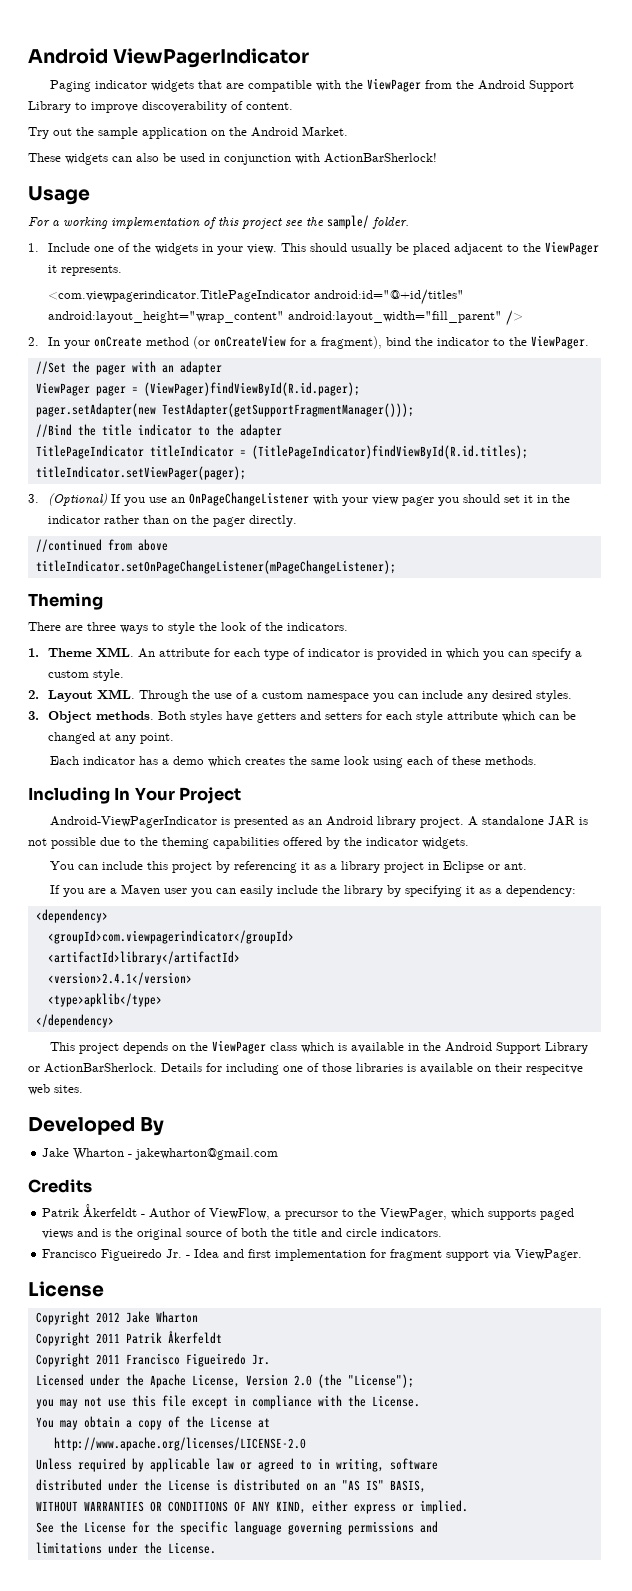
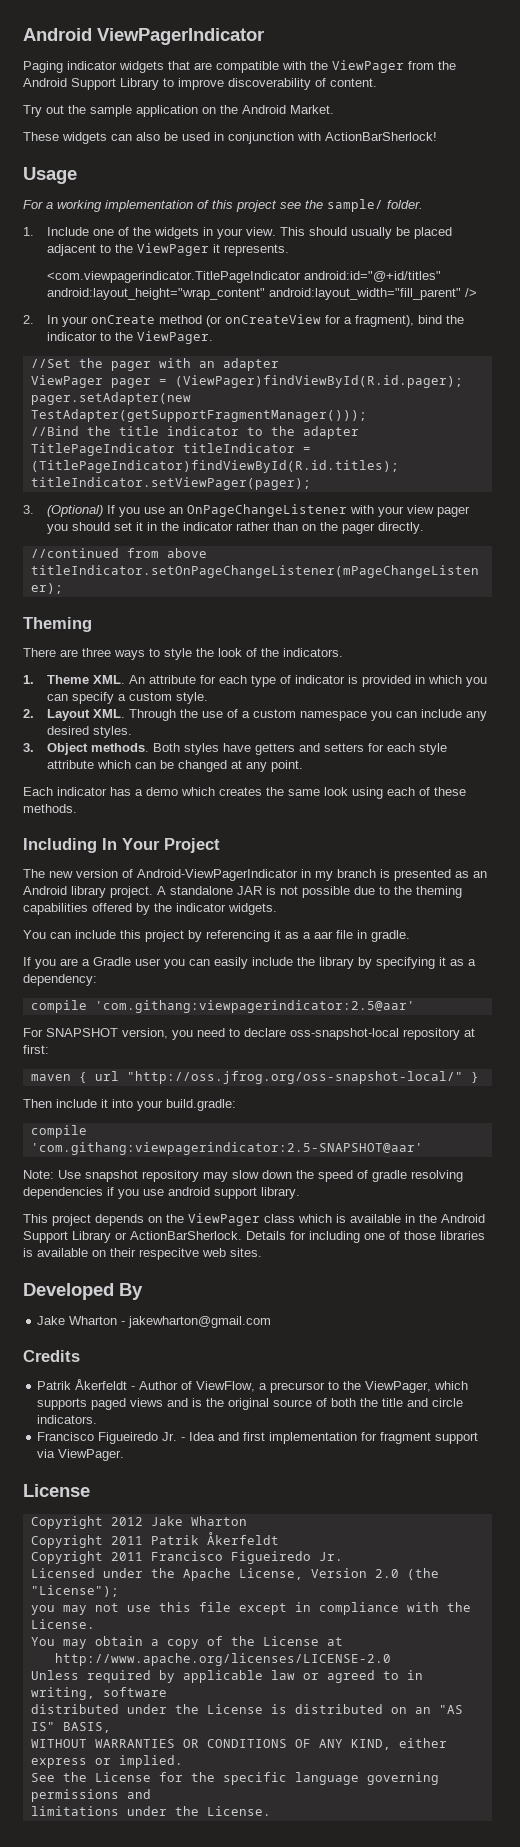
[50,816,218,828] Android-ViewPagerIndicator -> [23,869,376,881] The new version of Android-ViewPagerIndicator in my branch
[341,861,528,873] library project in Eclipse or ant. -> [314,930,410,942] aar file in gradle.
[121,884,161,896] Maven -> [93,957,131,966] Gradle
[35,909,108,923] [47,930,294,944] [47,951,240,965] [47,972,192,985] [47,993,162,1007] [35,1014,114,1028] <dependency> // <groupId>com.viewpagerindicator</groupId> // <artifactId>library</artifactId> // <version>2.4.1</version> // <type>apklib</type> // </dependency> -> [30,1000,415,1013] [23,1028,475,1040] [23,1045,49,1054] [30,1071,479,1084] [23,1099,236,1111] [30,1125,87,1138] [30,1142,423,1155] [23,1170,463,1182] [23,1187,300,1199] compile 'com.githang:viewpagerindicator:2.5@aar' // For SNAPSHOT version, you need to declare oss-snapshot-local repository at first: // maven { url "http://oss.jfrog.org/oss-snapshot-local/" } // Then include it into your build.gradle: // compile 'com.githang:viewpagerindicator:2.5-SNAPSHOT@aar' // Note: Use snapshot repository may slow down the speed of gradle resolving dependencies if you use android support library.

